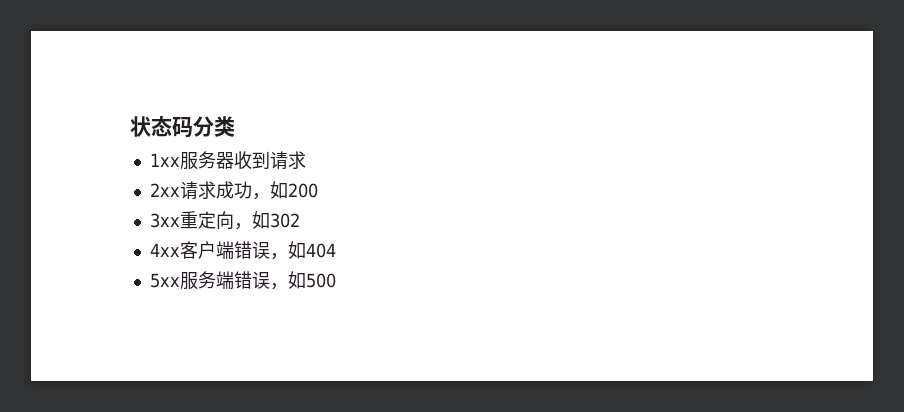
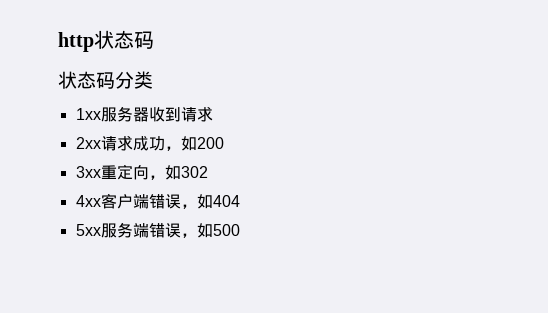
(130, 126) none -> [58,30,154,52] http状态码 //

